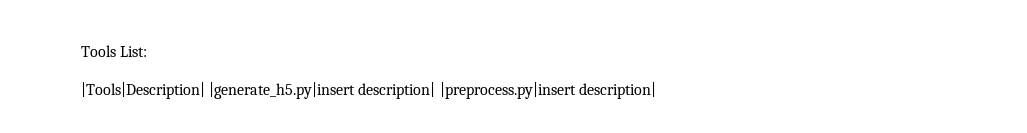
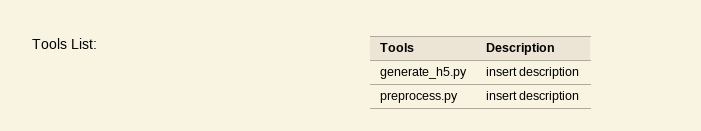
[81,82,656,99] // |Tools|Description| |generate_h5.py|insert description| |preprocess.py|insert description| -> [379,43,414,52] [485,43,555,55] [379,67,467,79] [485,67,579,79] [379,92,458,103] [485,91,579,103] // Tools | Description // generate_h5.py | insert description // preprocess.py | insert description

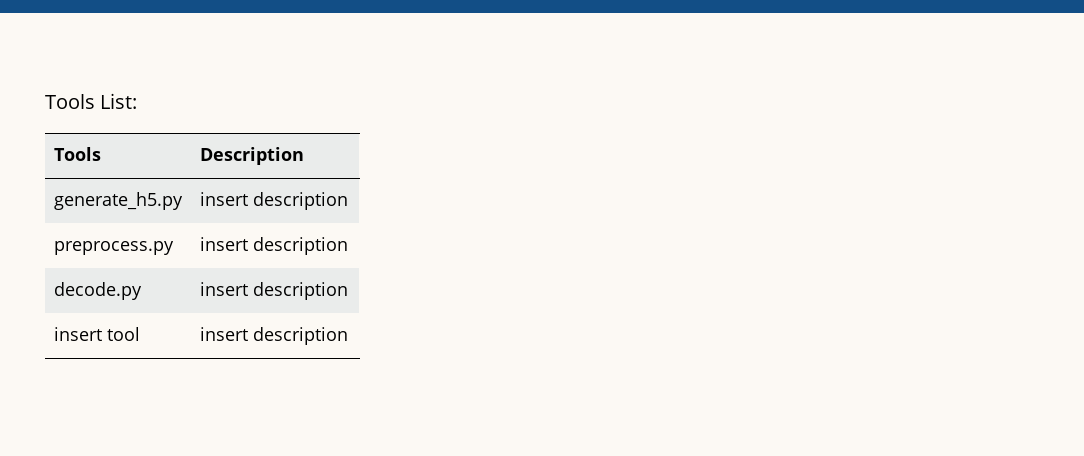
(579, 97) none -> [53,282,142,300] [199,282,348,300] [53,327,140,341] [199,327,348,345] // decode.py | insert description // insert tool | insert description

